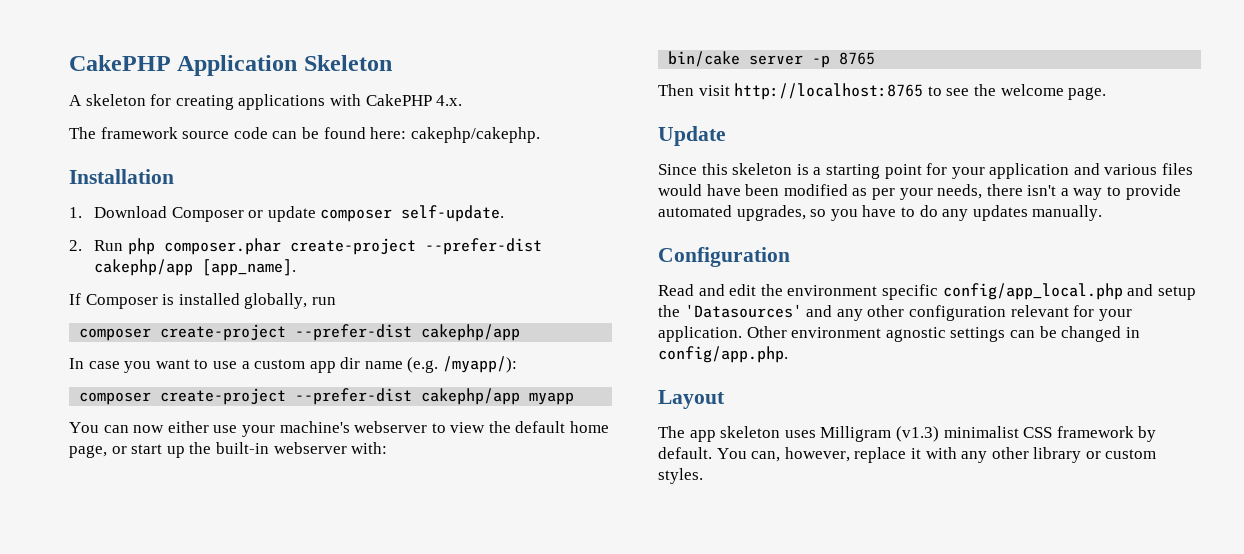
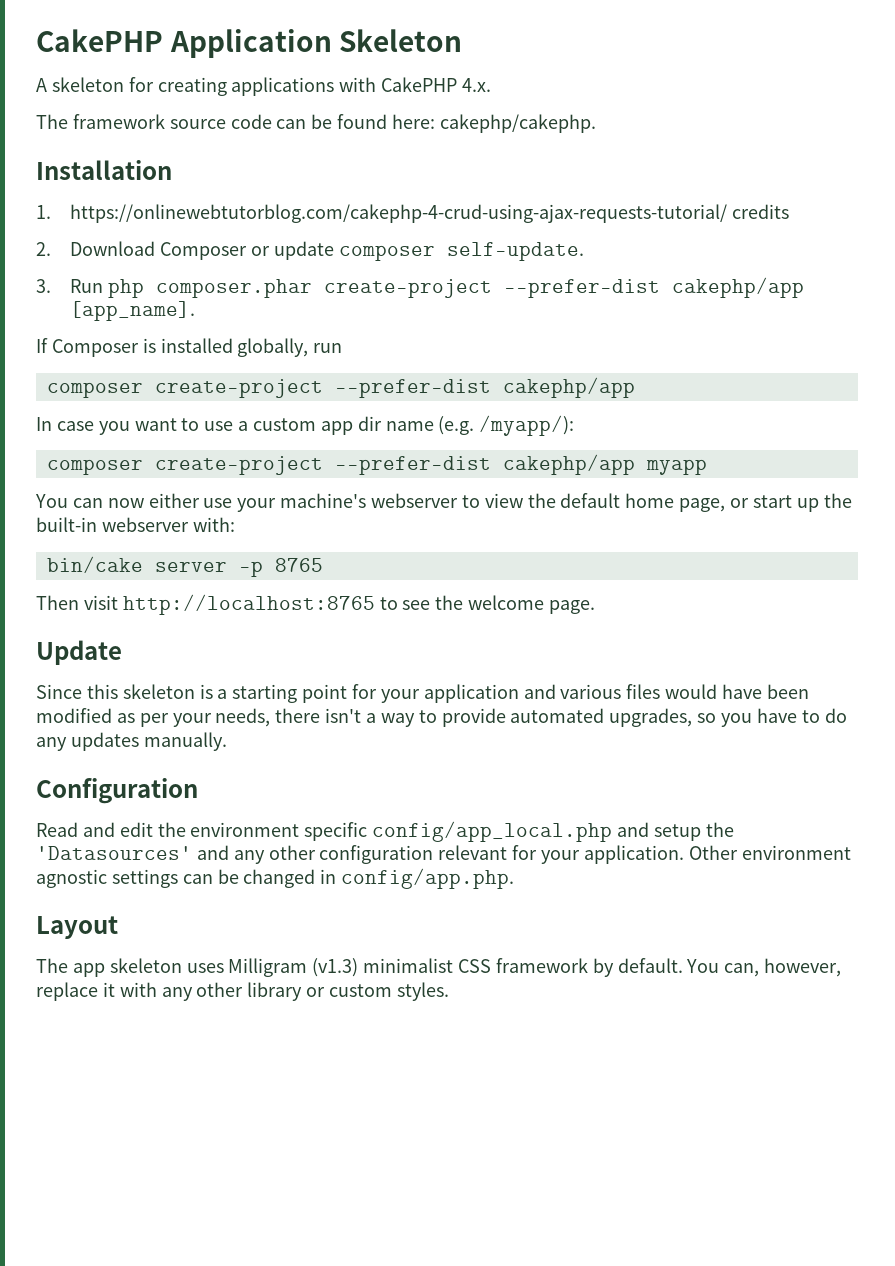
(82, 212) none -> [70,204,790,223] [36,242,51,256] https://onlinewebtutorblog.com/cakephp-4-crud-using-ajax-requests-tutorial/ credits // 2.
[69,240,82,251] 2. -> [36,279,51,293] 3.

